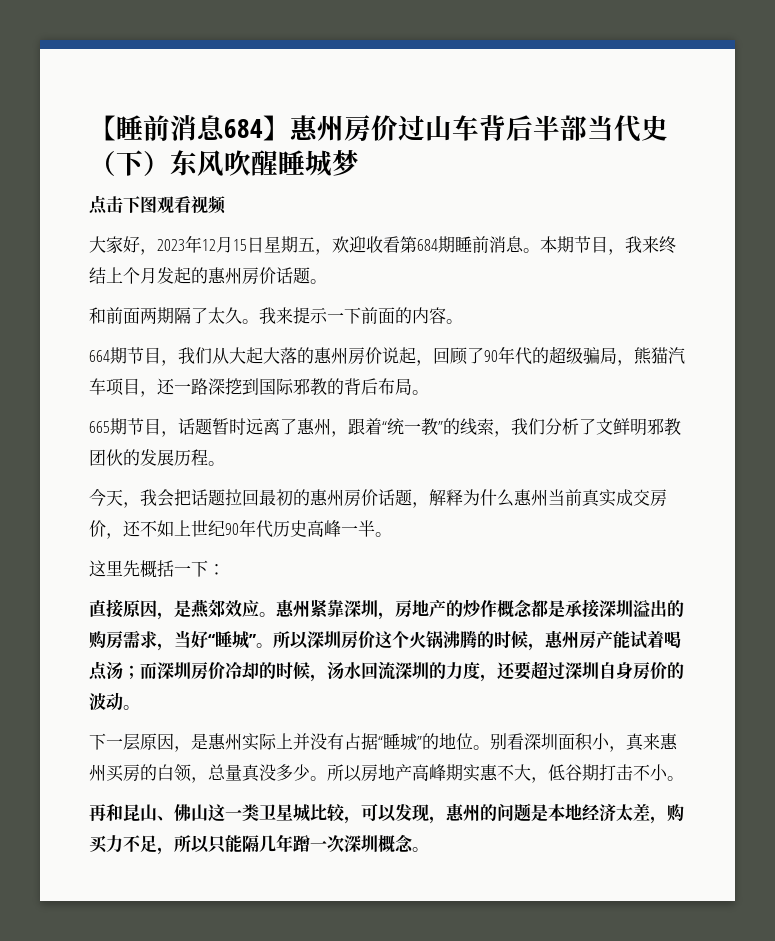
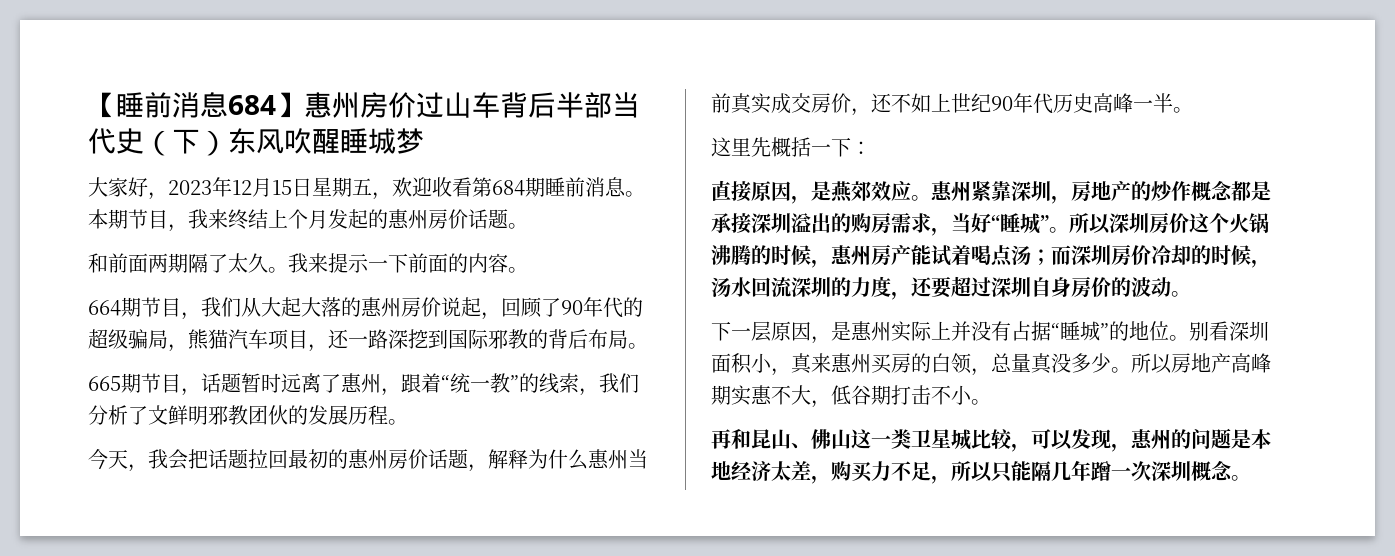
[89,195,226,215] // 点击下图观看视频 -> (424, 141) none

